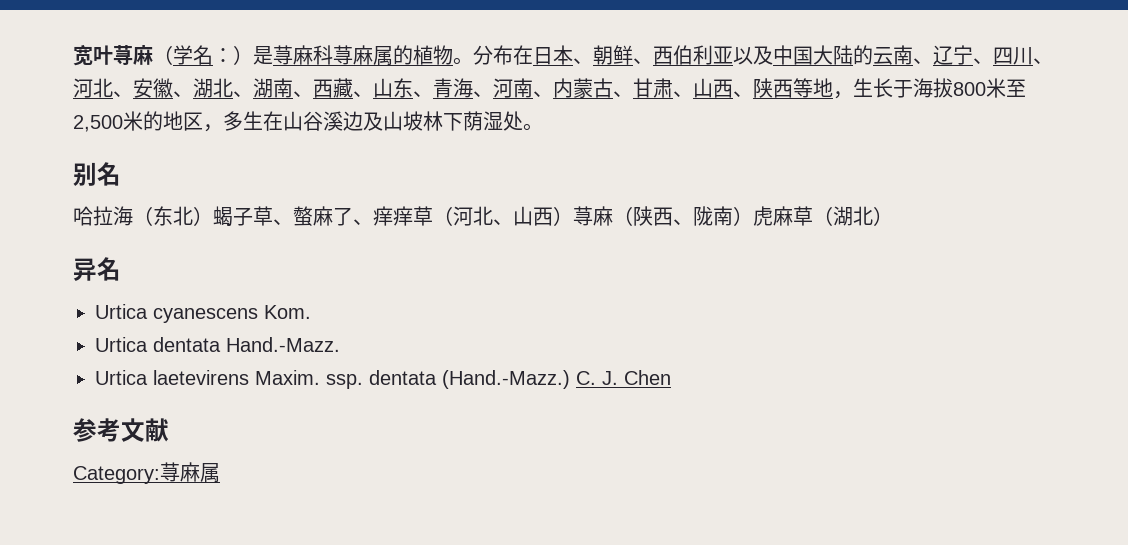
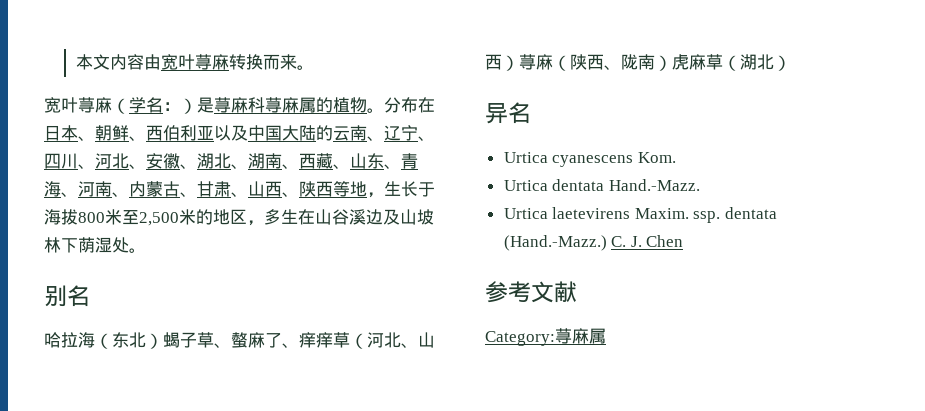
(73, 55) none -> [75,54,314,70] 本文内容由宽叶荨麻转换而来。 //

